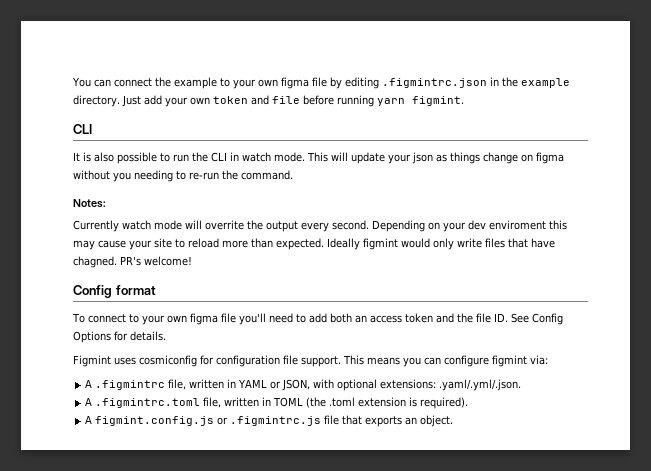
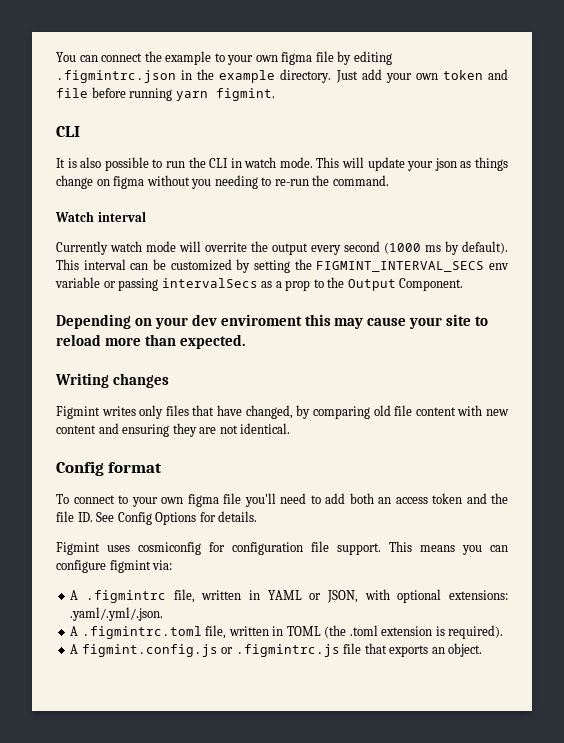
[73,199,106,208] Notes: -> [55,211,146,222] Watch interval
[332,220,369,230] second. -> [344,241,508,255] [56,259,509,273] [55,277,464,291] second (1000 ms by default). This interval can be customized by setting the FIGMINT_INTERVAL_SECS env variable or passing intervalSecs as a prop to the Output Component. //
[327,238,555,250] [73,256,192,268] Ideally figmint would only write files that have chagned. PR's welcome! -> [55,373,169,388] [56,405,510,419] [56,423,291,437] // Writing changes // Figmint writes only files that have changed, by comparing old file content with new content and ensuring they are not identical.

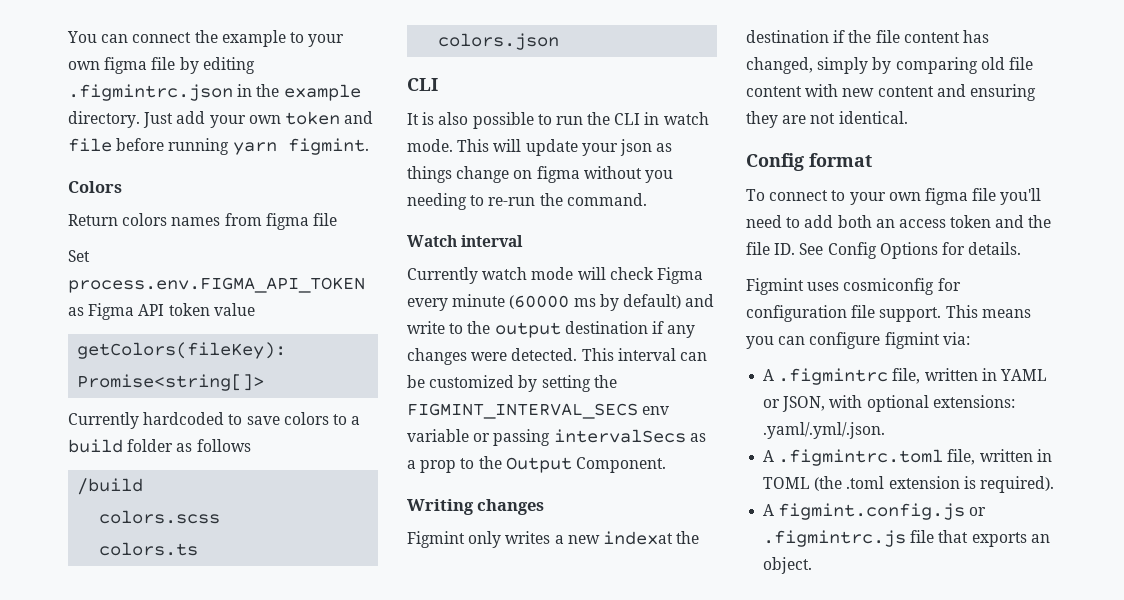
(275, 94) none -> [68,181,122,193] [68,213,337,230] [68,250,90,262] [68,277,365,293] [68,303,255,320] [77,342,287,359] [77,374,265,391] [68,412,361,429] [68,439,251,453] [77,478,144,495] [99,510,221,524] [99,542,199,556] [438,33,560,50] // Colors // Return colors names from figma file // Set process.env.FIGMA_API_TOKEN as Figma API token value // getColors(fileKey): Promise<string[]> // Currently hardcoded to save colors to a build folder as follows // /build // colors.scss // colors.ts // colors.json
[205,241,508,255] overrite the output every second (1000 ms by default). -> [609,267,703,284] [407,294,715,311] [407,321,696,338] [407,348,578,365] check Figma every minute (60000 ms by default) and write to the output destination if any changes were detected.
[56,314,489,329] [56,334,245,349] [55,373,169,388] [56,405,293,419] Depending on your dev enviroment this may cause your site to reload more than expected. // Writing changes // Figmint writes only files that have changed, -> [407,499,545,515] [407,531,700,548] [746,30,989,43] [746,57,869,74] Writing changes // Figmint only writes a new indexat the destination if the file content has changed, simply

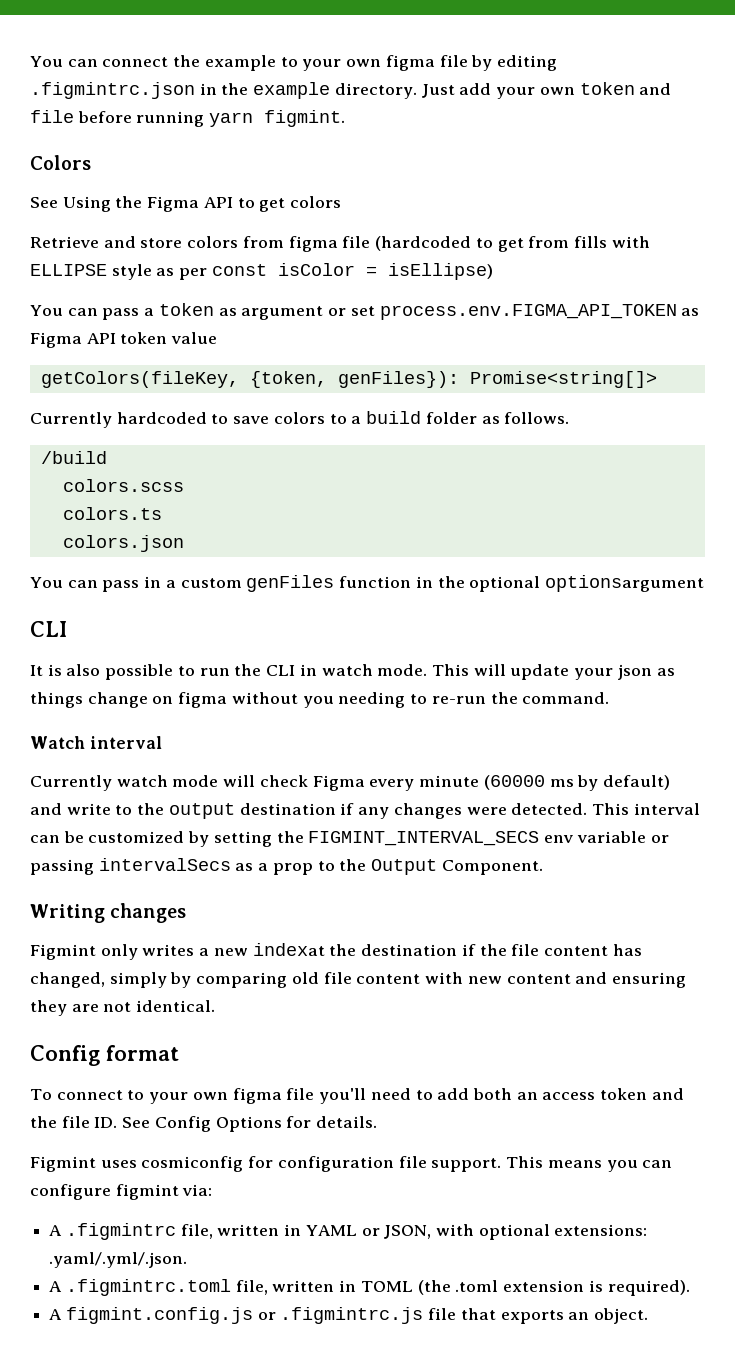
[68,213,337,230] [68,250,90,262] Return colors names from figma file // Set -> [30,196,342,212] [30,236,650,252] [30,263,493,280] [30,303,375,320] See Using the Figma API to get colors // Retrieve and store colors from figma file (hardcoded to get from fills with ELLIPSE style as per const isColor = isEllipse) // You can pass a token as argument or set
[77,342,287,359] getColors(fileKey): -> [40,371,459,388] getColors(fileKey, {token, genFiles}):
[196,439,251,452] follows -> [504,412,570,424] follows.
(560, 41) none -> [30,575,704,592] // You can pass in a custom genFiles function in the optional optionsargument

